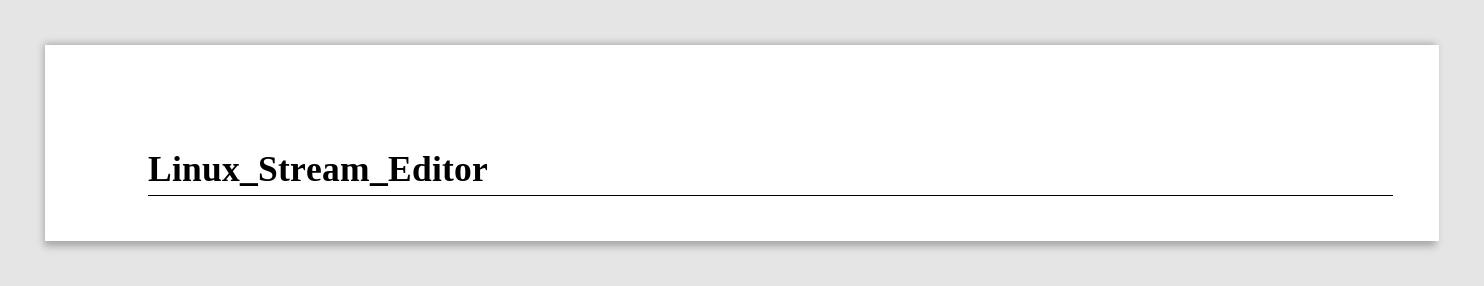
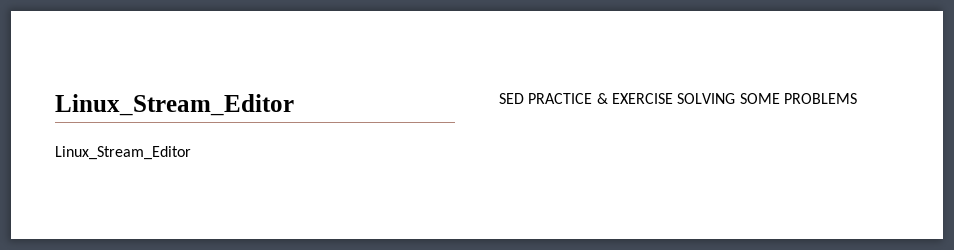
[148,156,488,186] Linux_Stream_Editor -> [55,94,294,116] [55,146,191,160] [499,93,857,104] Linux_Stream_Editor // Linux_Stream_Editor // SED PRACTICE & EXERCISE SOLVING SOME PROBLEMS

